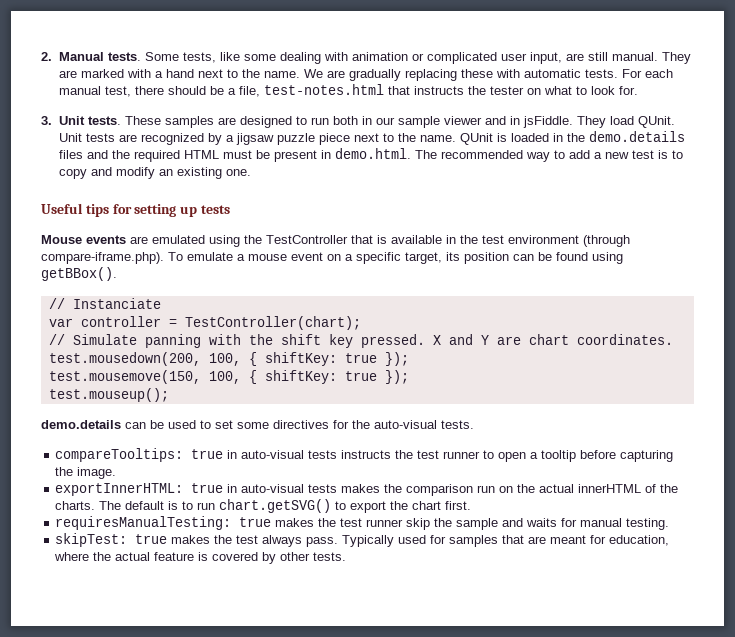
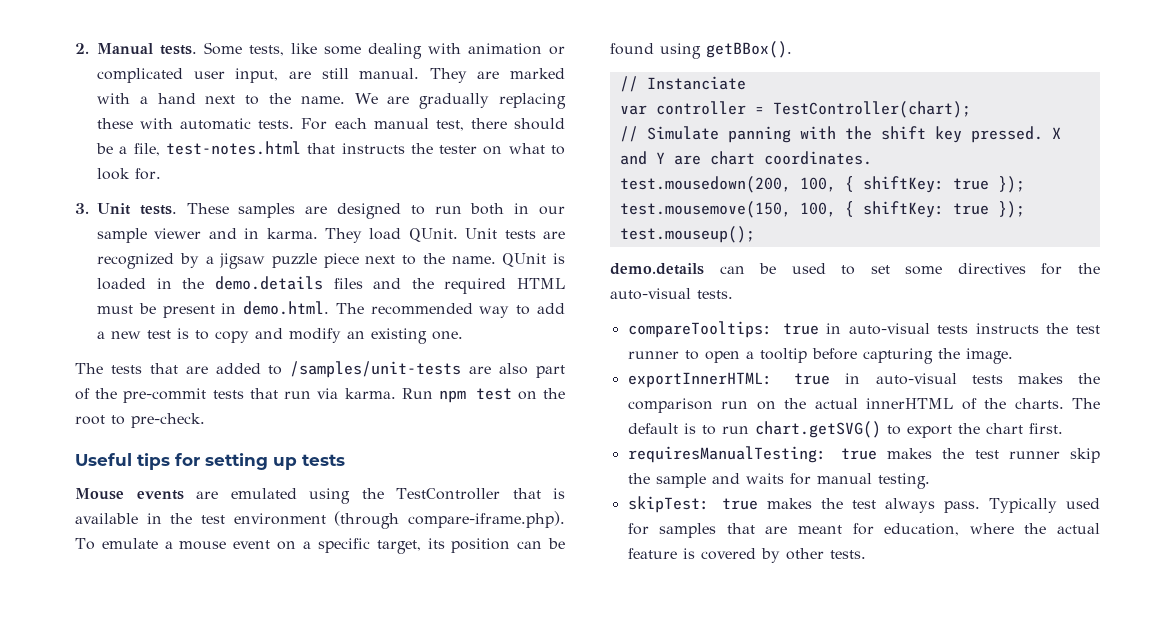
[523,116,574,128] jsFiddle. -> [266,228,318,239] karma.
(252, 172) none -> [75,361,565,378] [75,388,566,403] [75,413,205,428] // The tests that are added to /samples/unit-tests are also part of the pre-commit tests that run via karma. Run npm test on the root to pre-check.

